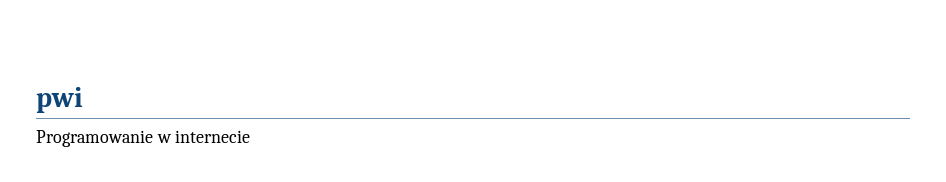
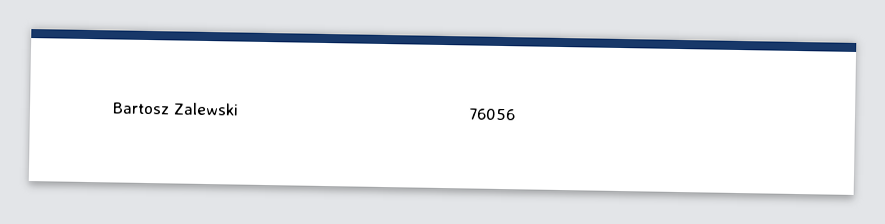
[36,87,83,113] [36,130,251,147] pwi // Programowanie w internecie -> [112,102,239,116] [469,108,516,121] Bartosz Zalewski // 76056

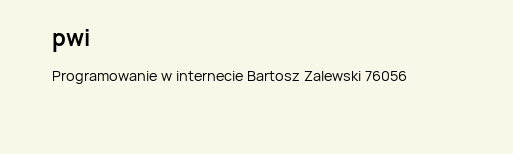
(112, 108) none -> [52,29,90,52] [52,71,243,84] pwi // Programowanie w internecie
(239, 109) // -> (361, 76) none

